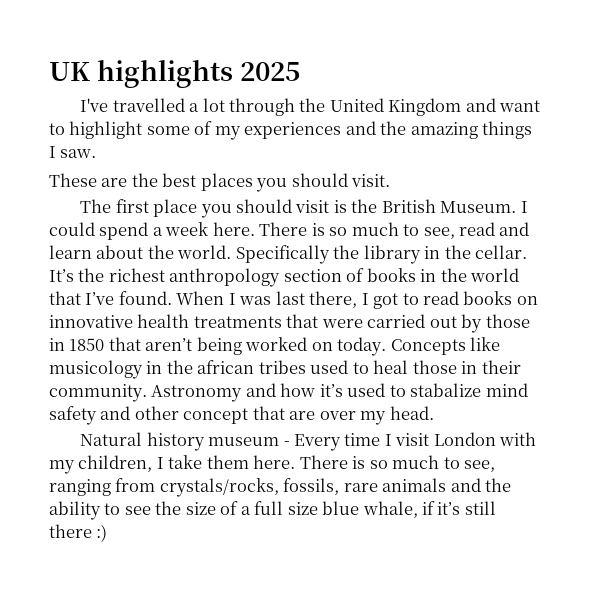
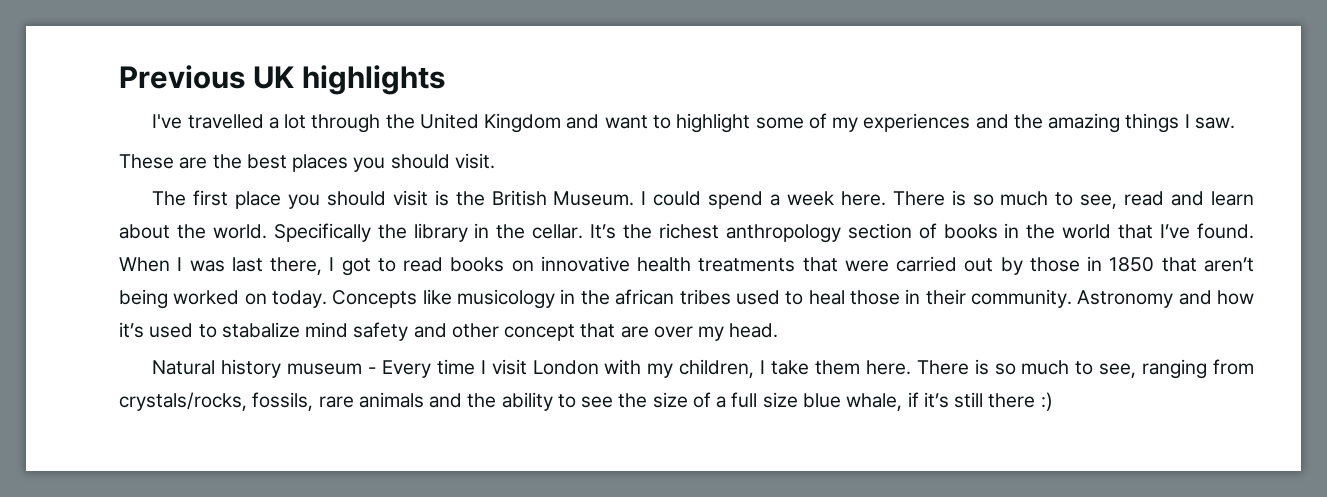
(49, 71) none -> [119,65,245,89] Previous
[240,62,301,81] 2025 -> (446, 80) none

